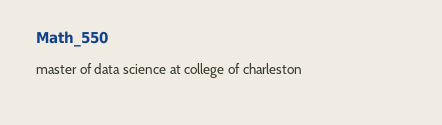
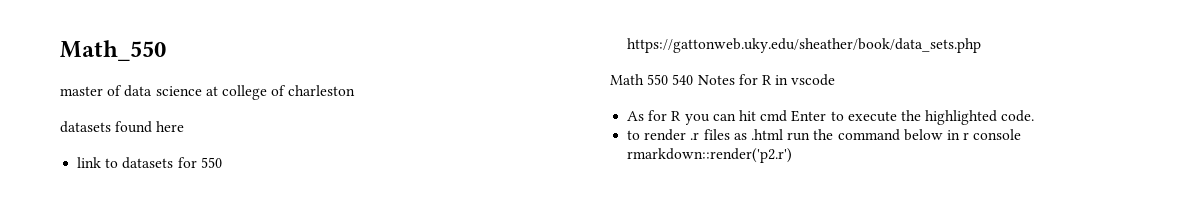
(302, 68) none -> [60,121,185,133] [77,157,222,169] [627,38,982,53] [610,74,836,86] [627,110,1035,125] [627,129,1022,141] [627,148,793,163] // datasets found here // link to datasets for 550 https://gattonweb.uky.edu/sheather/book/data_sets.php // Math 550 540 Notes for R in vscode // As for R you can hit cmd Enter to execute the highlighted code. // to render .r files as .html run the command below in r console rmarkdown::render('p2.r')

